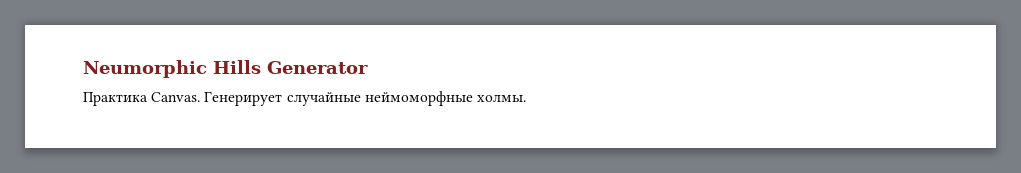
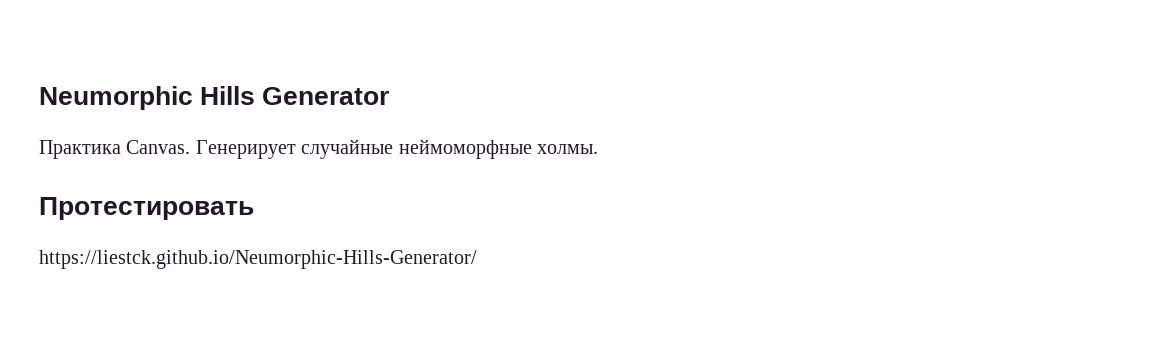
(526, 98) none -> [39,197,254,220] [39,250,477,269] // Протестировать // https://liestck.github.io/Neumorphic-Hills-Generator/

